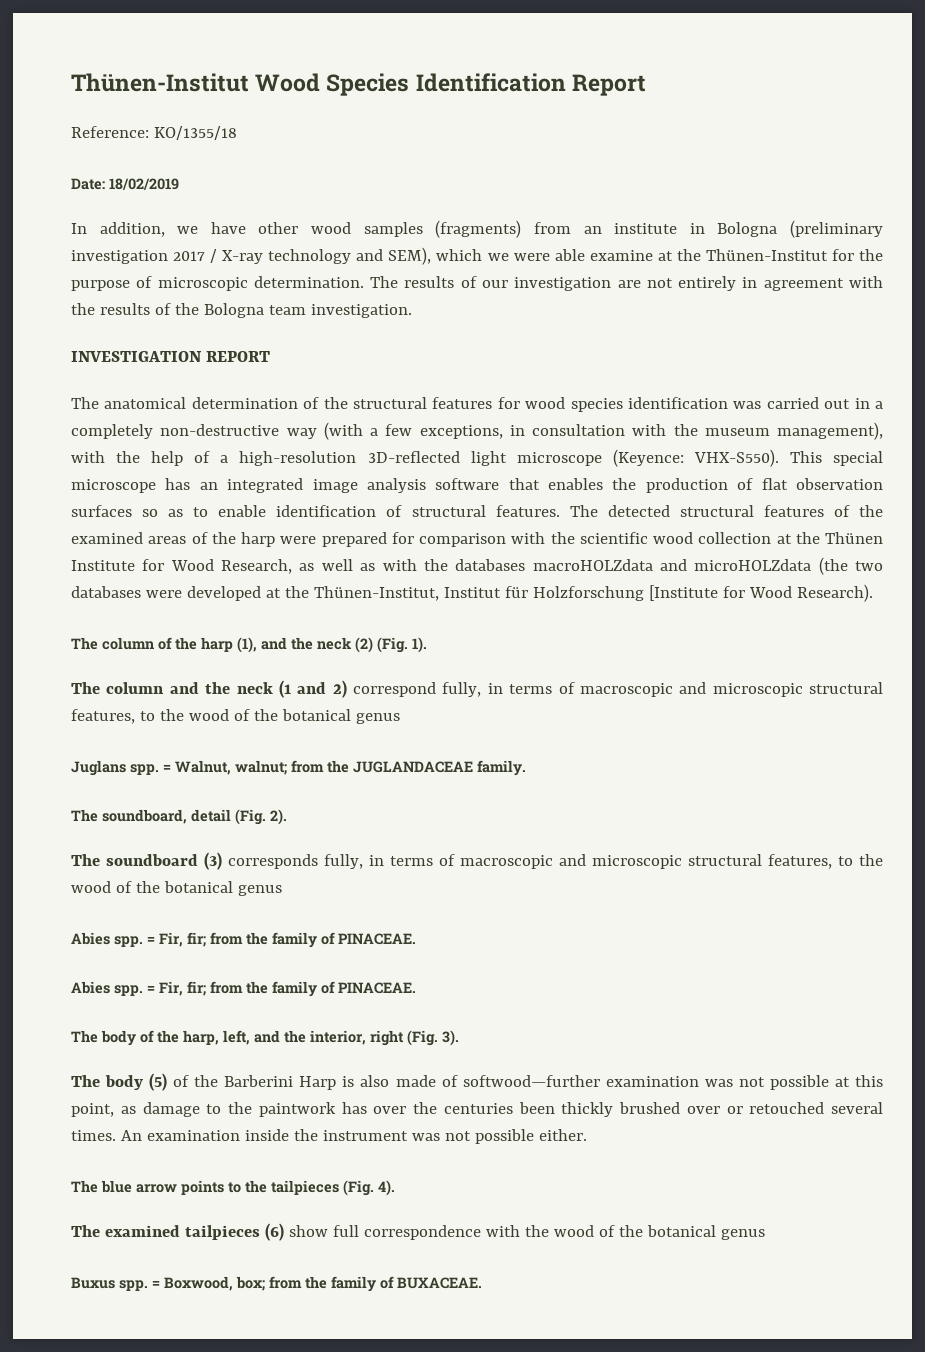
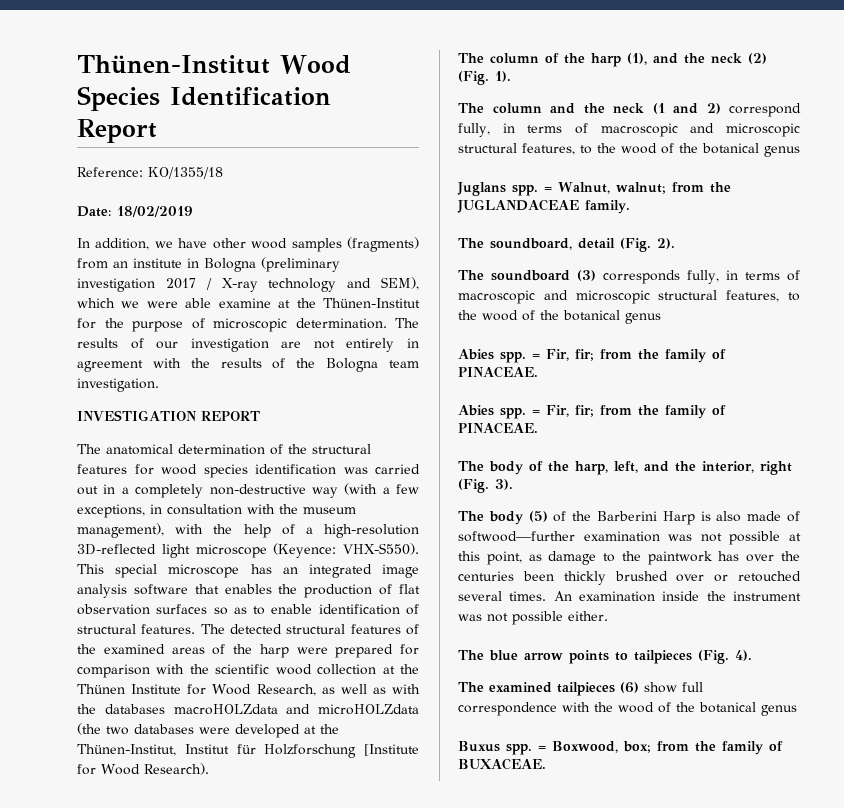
[245,1180,267,1193] the -> (628, 656) none

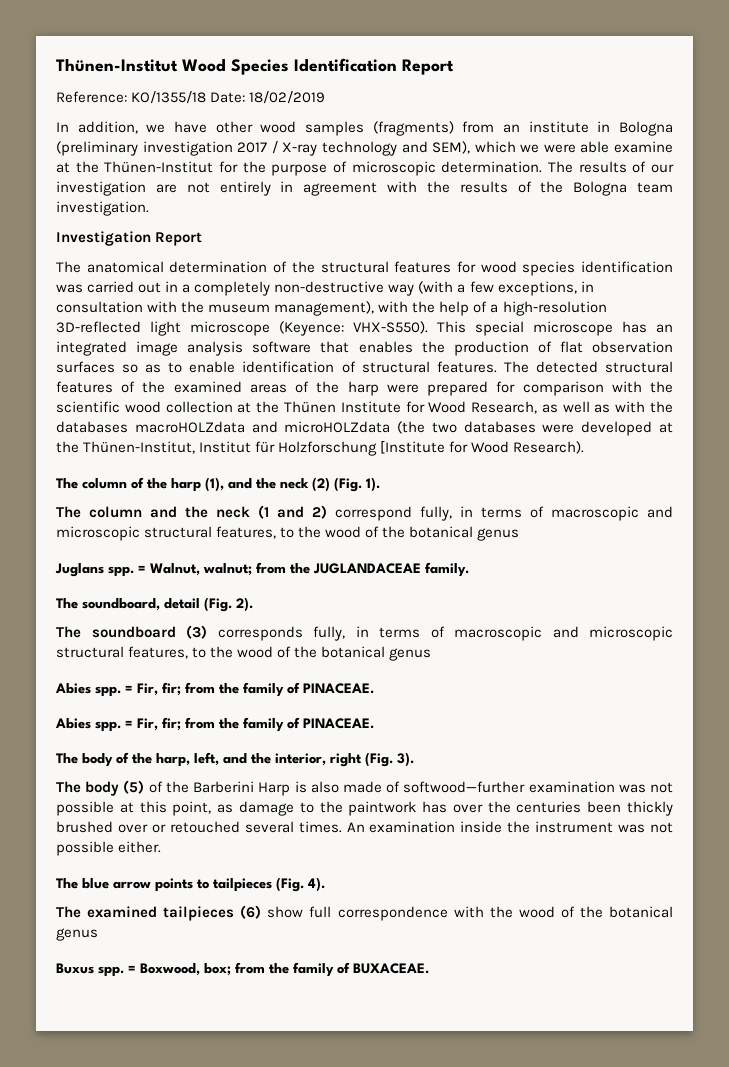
(223, 173) // -> (207, 97) none
[77,410,260,421] INVESTIGATION REPORT -> [56,231,203,246] Investigation Report

